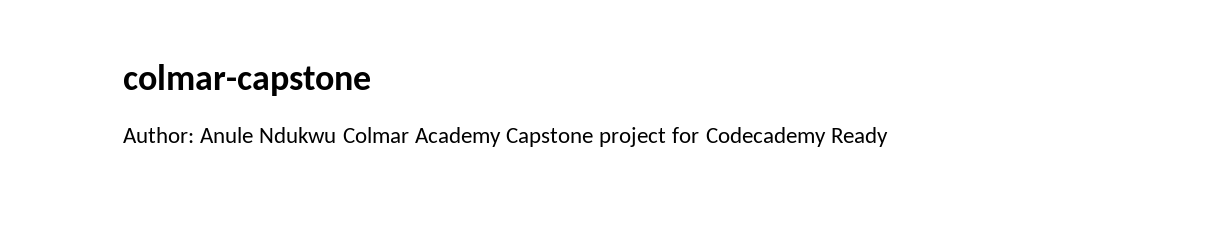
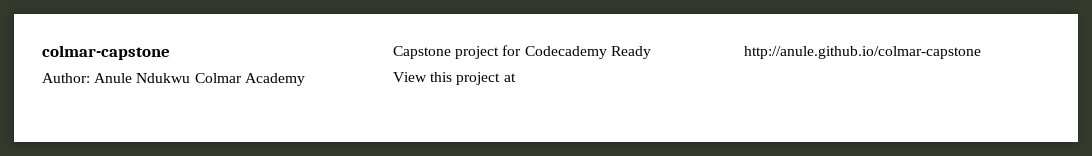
(888, 137) none -> [393,72,516,85] [744,46,981,59] // View this project at http://anule.github.io/colmar-capstone

